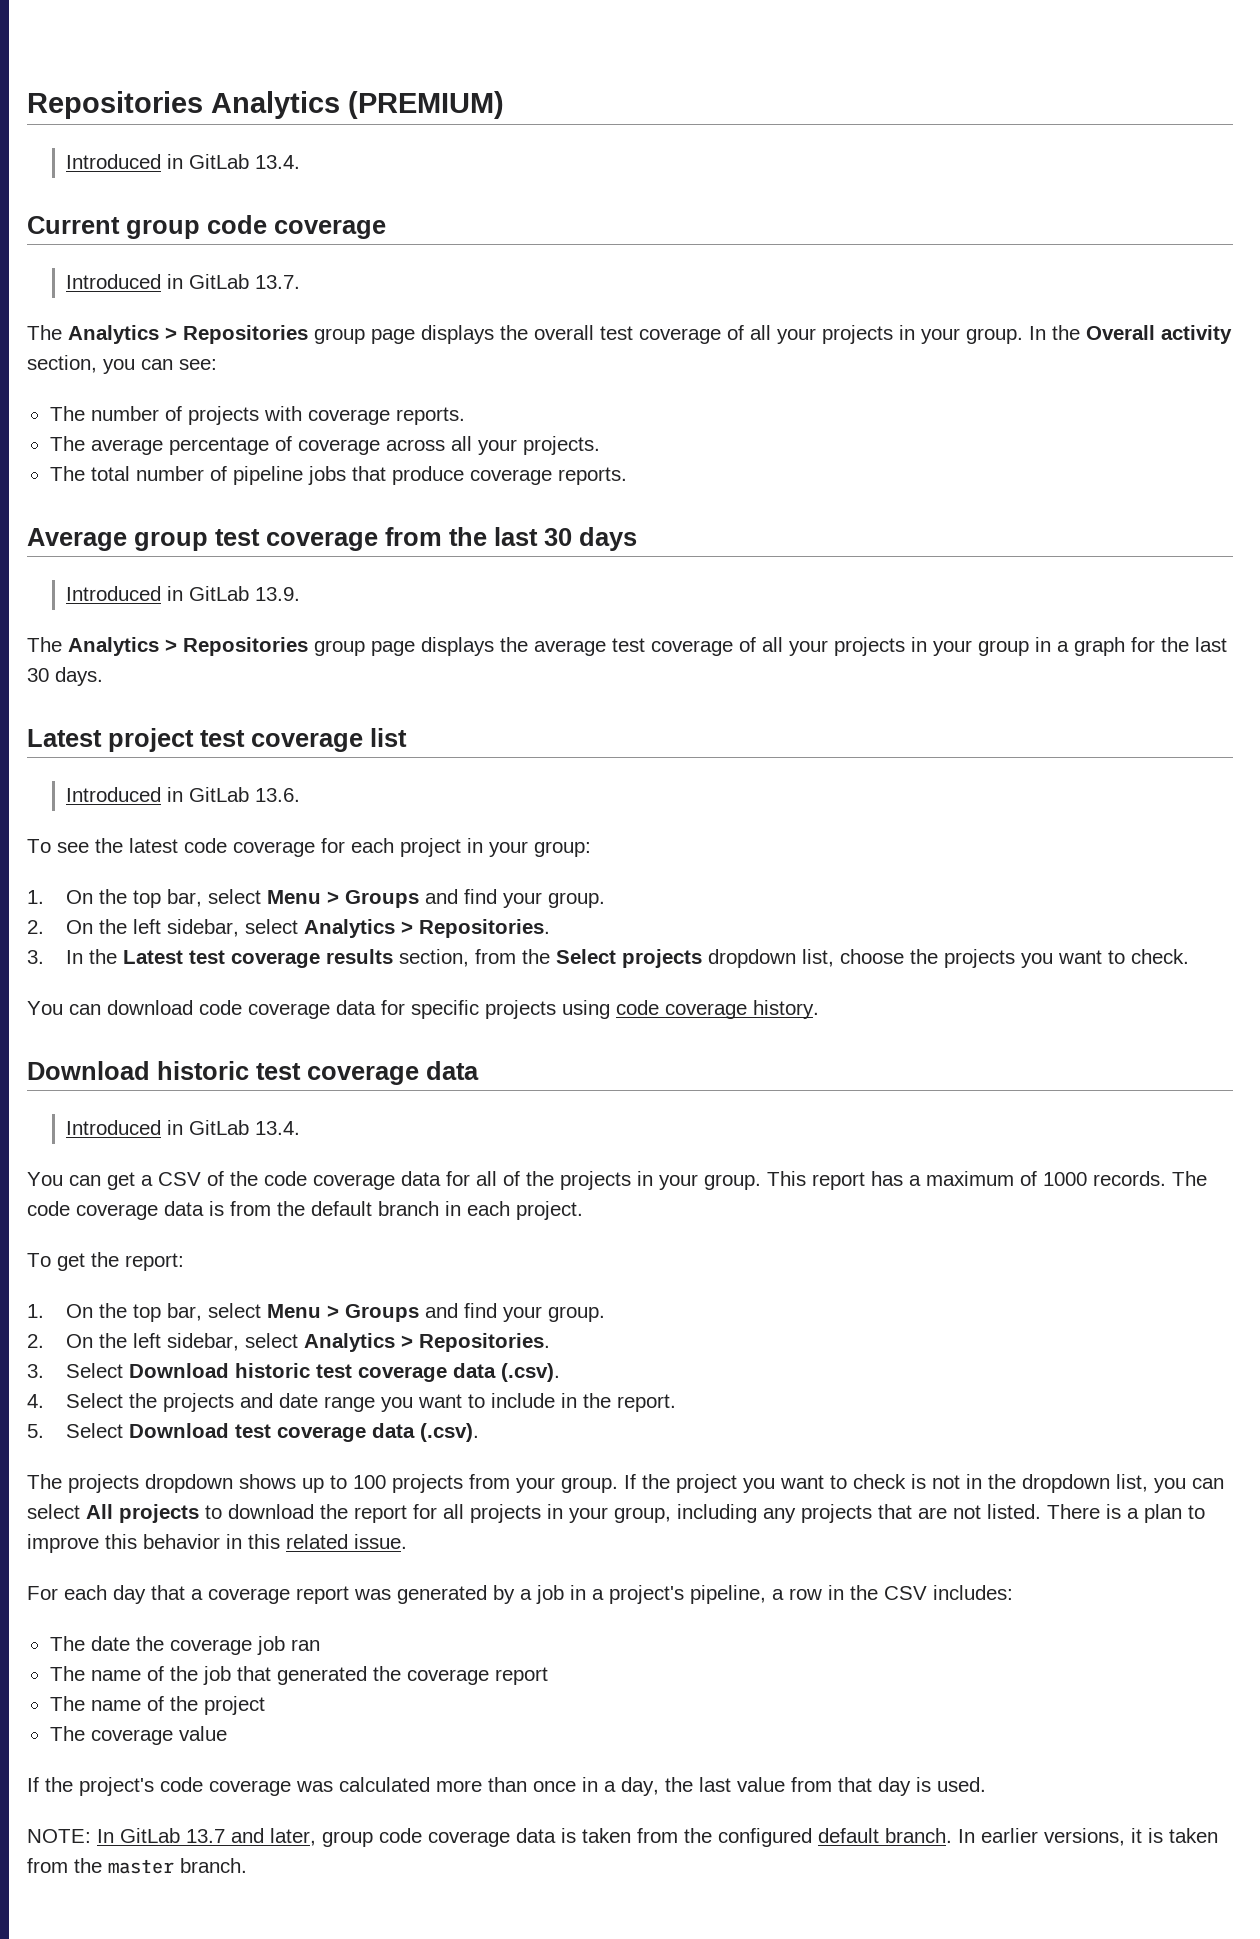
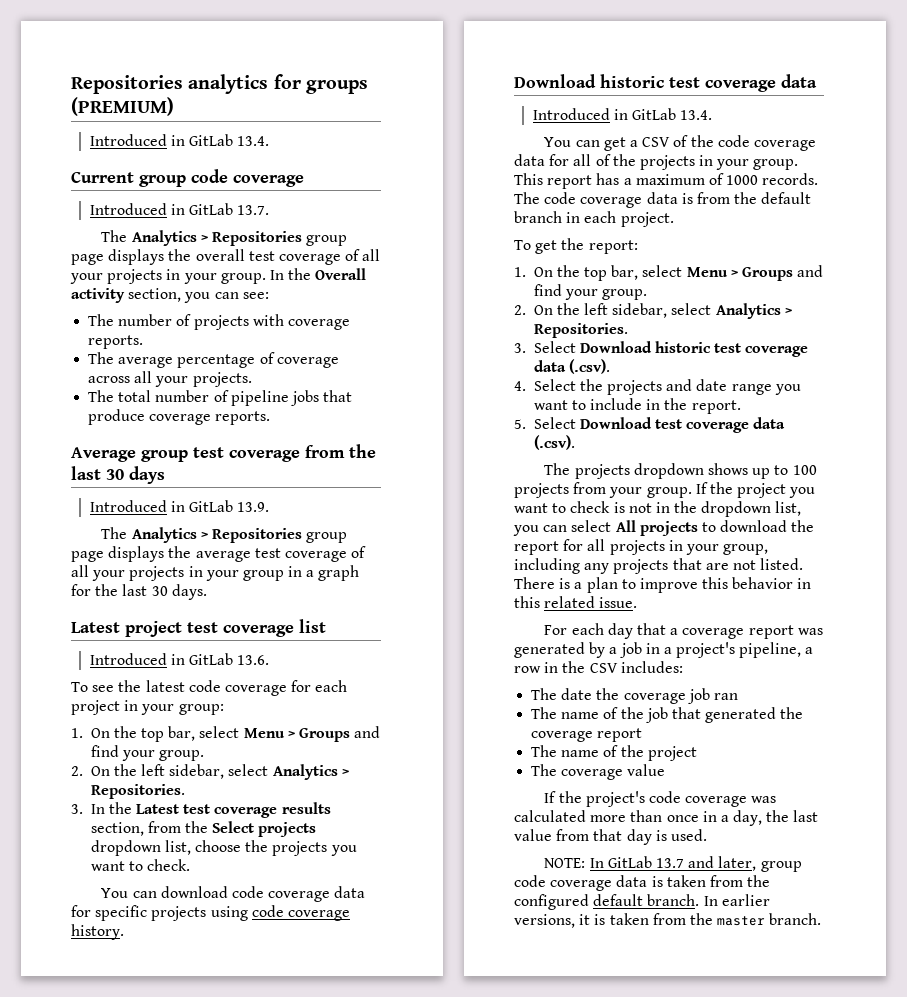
[27,91,340,119] Repositories Analytics -> [71,74,368,94] Repositories analytics for groups

